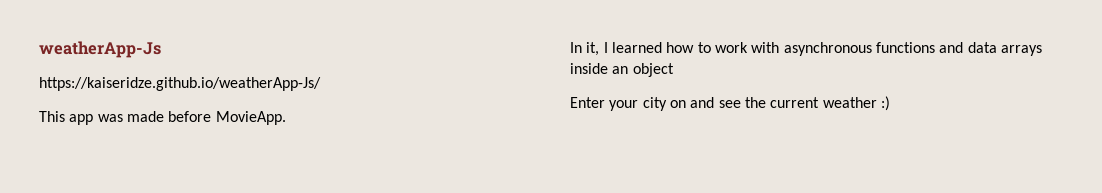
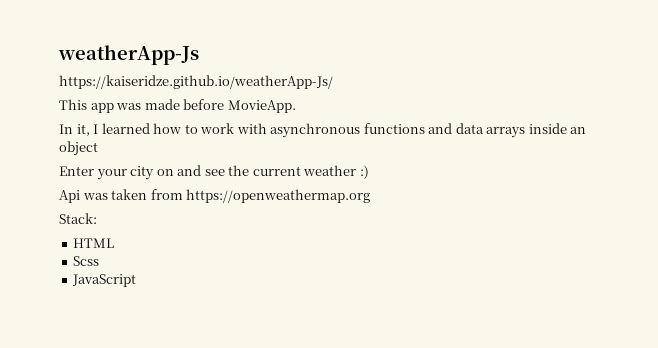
(890, 103) none -> [59,189,371,203] [59,213,97,224] [73,238,115,248] [73,256,100,266] [72,274,137,287] // Api was taken from https://openweathermap.org // Stack: // HTML // Scss // JavaScript

